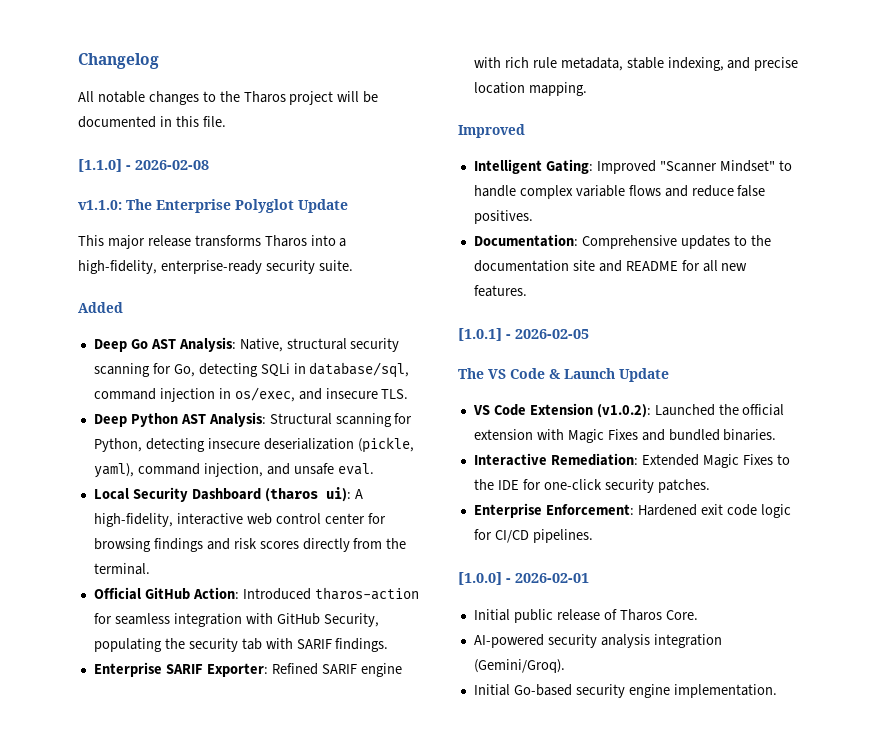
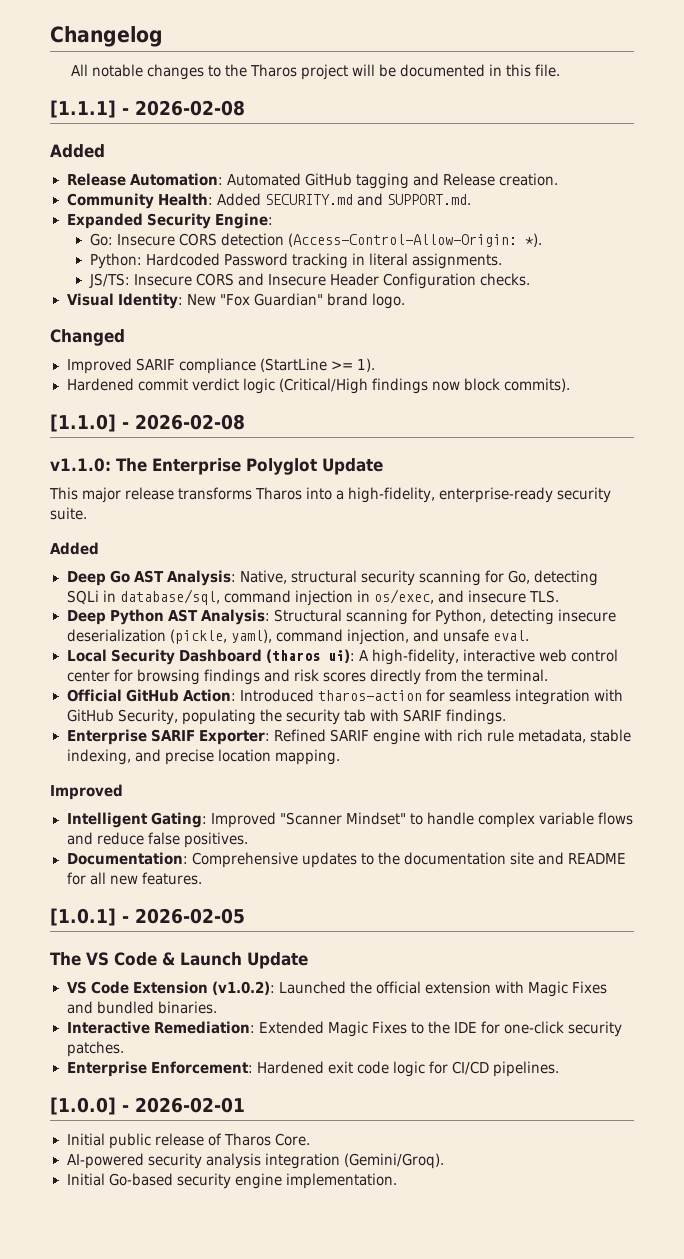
(226, 121) none -> [50,100,245,118] [50,144,105,158] [66,173,558,189] [66,193,471,209] [66,213,273,229] [89,233,542,247] [89,253,502,269] [88,273,530,289] [66,293,405,309] [50,329,125,346] [66,358,375,374] [66,378,570,394] // [1.1.1] - 2026-02-08 // Added // Release Automation: Automated GitHub tagging and Release creation. // Community Health: Added SECURITY.md and SUPPORT.md. // Expanded Security Engine: // Go: Insecure CORS detection (Access-Control-Allow-Origin: *). // Python: Hardcoded Password tracking in literal assignments. // JS/TS: Insecure CORS and Insecure Header Configuration checks. // Visual Identity: New "Fox Guardian" brand logo. // Changed // Improved SARIF compliance (StartLine >= 1). // Hardened commit verdict logic (Critical/High findings now block commits).

